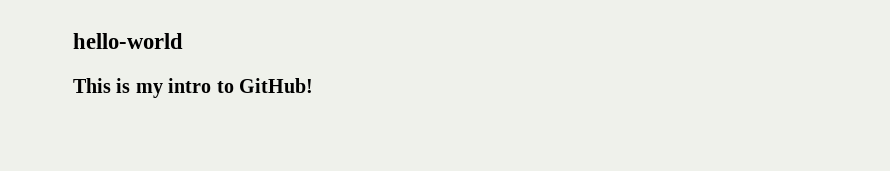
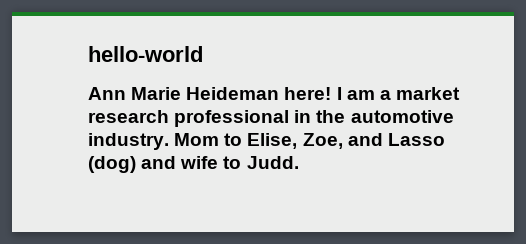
[73,78,313,98] This is my intro to GitHub! -> [88,87,460,100] [88,110,454,127] [88,133,445,150] [88,156,299,173] Ann Marie Heideman here! I am a market research professional in the automotive industry. Mom to Elise, Zoe, and Lasso (dog) and wife to Judd.

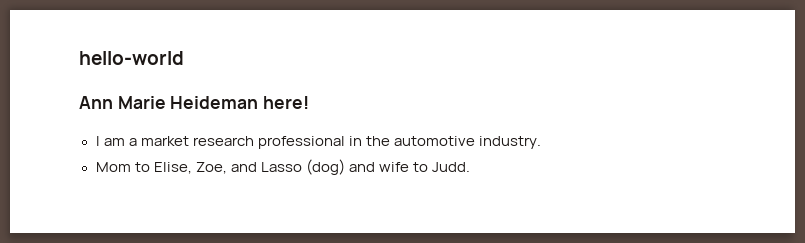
(332, 93) none -> (310, 102) //
(169, 141) none -> (541, 142) //

